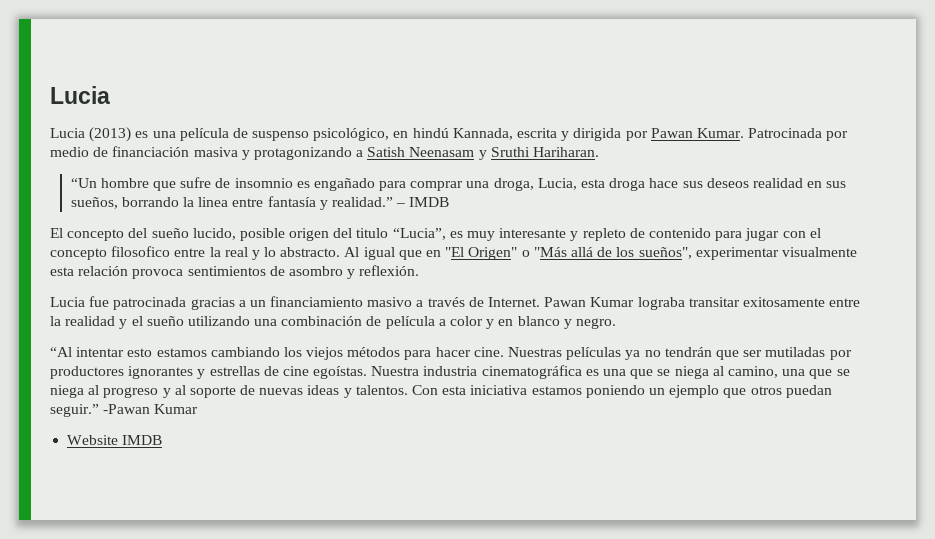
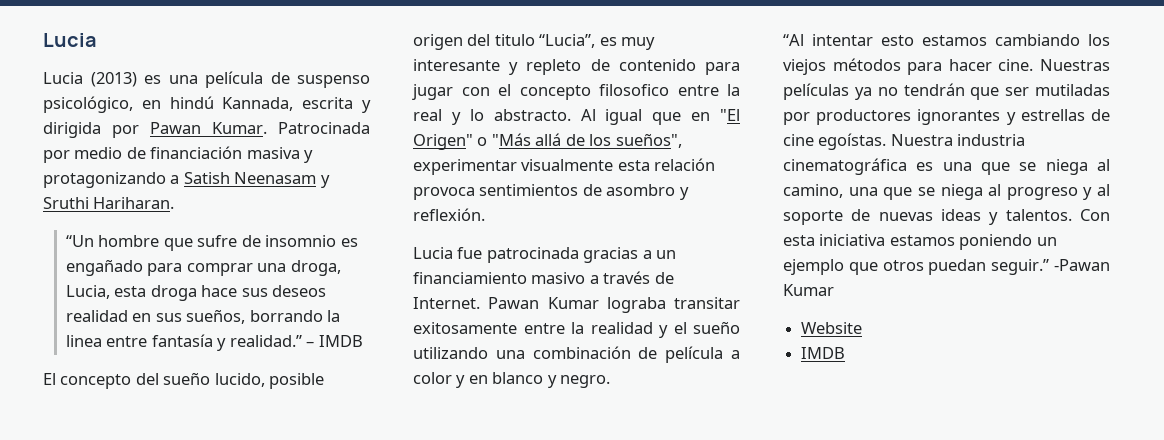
(119, 440) none -> (863, 328) //

